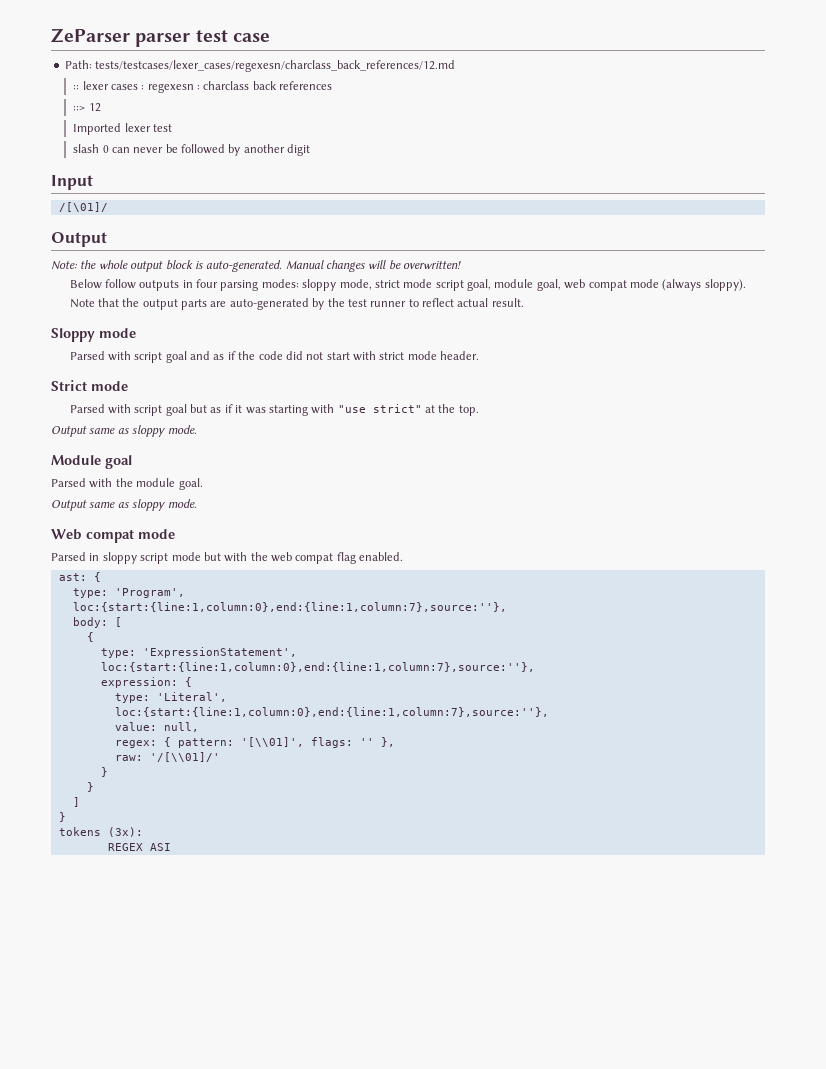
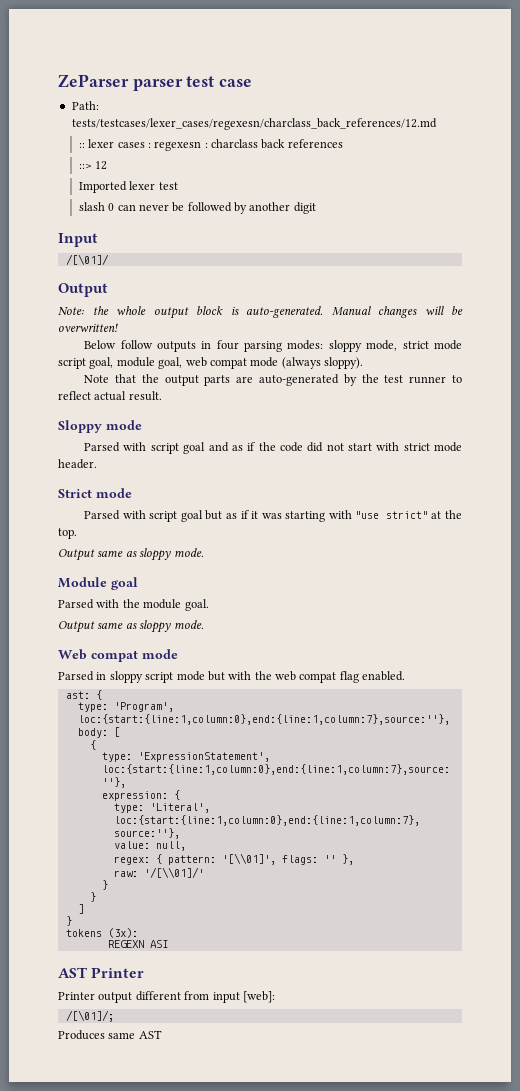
[107,843,143,851] REGEX -> [107,940,144,948] REGEXN
(171, 847) none -> [58,967,145,978] [58,991,275,1003] [65,1010,114,1022] [58,1030,162,1040] // AST Printer // Printer output different from input [web]: // /[\01]/; // Produces same AST

